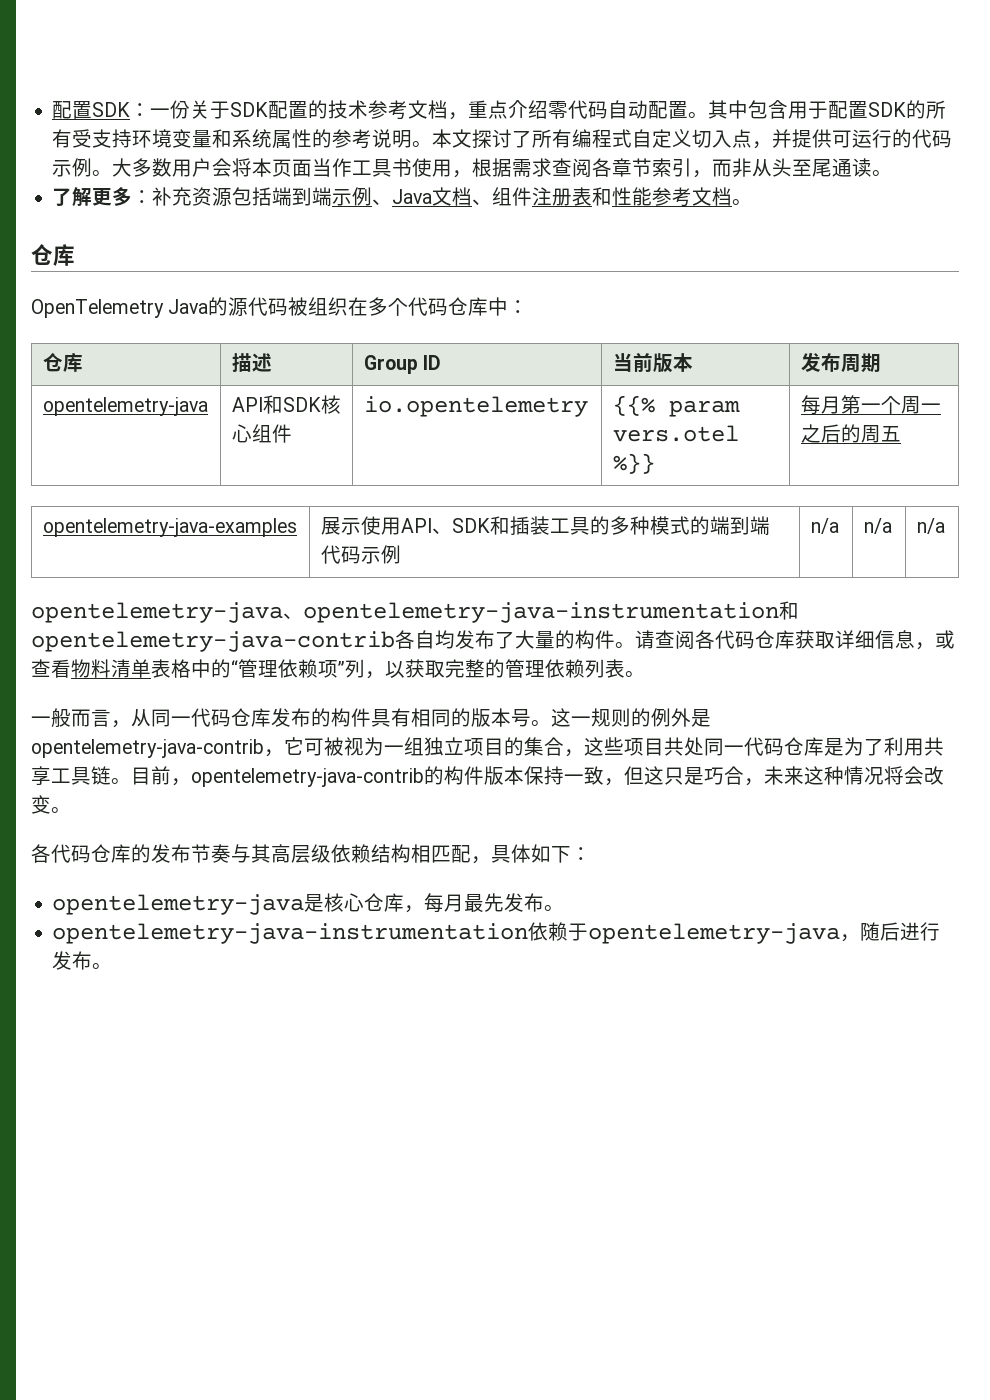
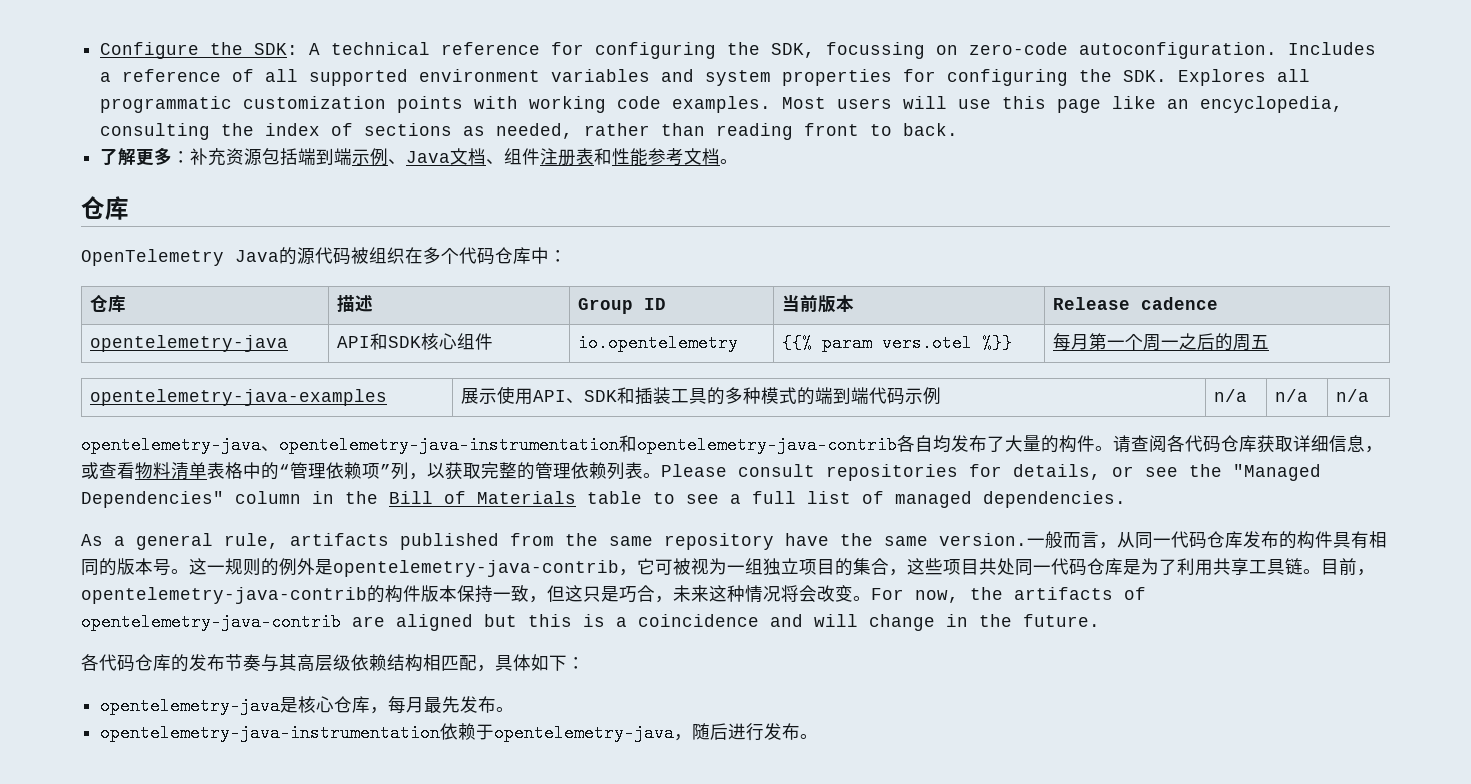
[52,100,947,120] [52,129,953,149] [52,158,893,178] 配置SDK：一份关于SDK配置的技术参考文档，重点介绍零代码自动配置。其中包含用于配置SDK的所有受支持环境变量和系统属性的参考说明。本文探讨了所有编程式自定义切入点，并提供可运行的代码示例。大多数用户会将本页面当作工具书使用，根据需求查阅各章节索引，而非从头至尾通读。 -> [100,42,1377,59] [100,69,1311,86] [100,96,1344,113] [100,123,959,140] Configure the SDK: A technical reference for configuring the SDK, focussing on zero-code autoconfiguration. Includes a reference of all supported environment variables and system properties for configuring the SDK. Explores all programmatic customization points with working code examples. Most users will use this page like an encyclopedia, consulting the index of sections as needed, rather than reading front to back.
[800,352,881,373] 发布周期 -> [1052,297,1218,310] Release cadence
(645, 674) // -> [661,464,1321,481] [81,491,1126,508] [81,533,1027,550] Please consult repositories for details, or see the "Managed Dependencies" column in the Bill of Materials table to see a full list of managed dependencies. // As a general rule, artifacts published from the same repository have the same version.
(71, 810) none -> [871,587,1146,603] [81,613,1100,631] For now, the artifacts of opentelemetry-java-contrib are aligned but this is a coincidence and will change in the future.

